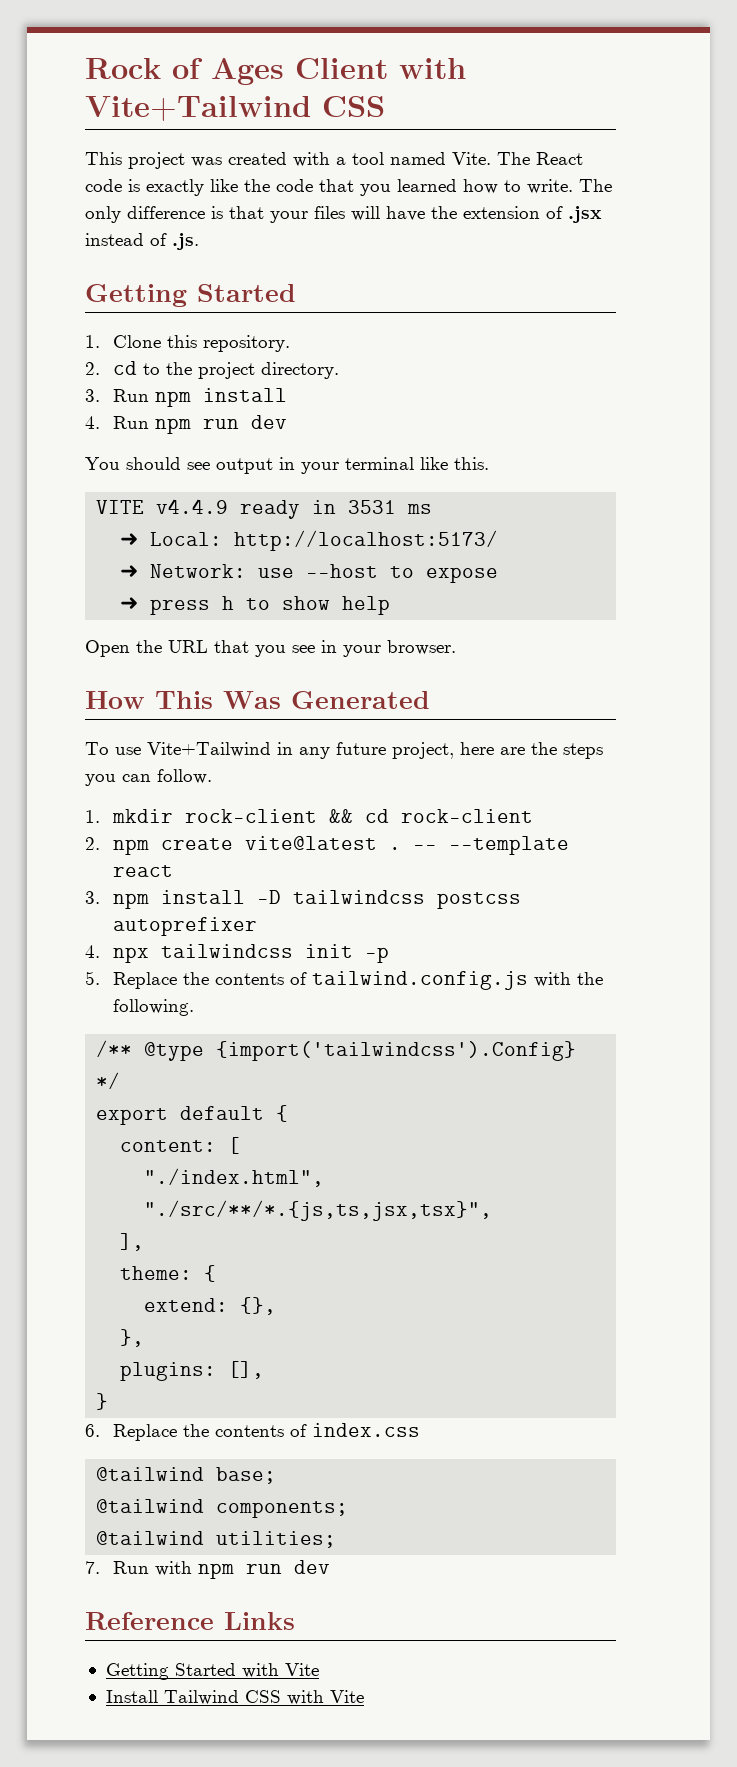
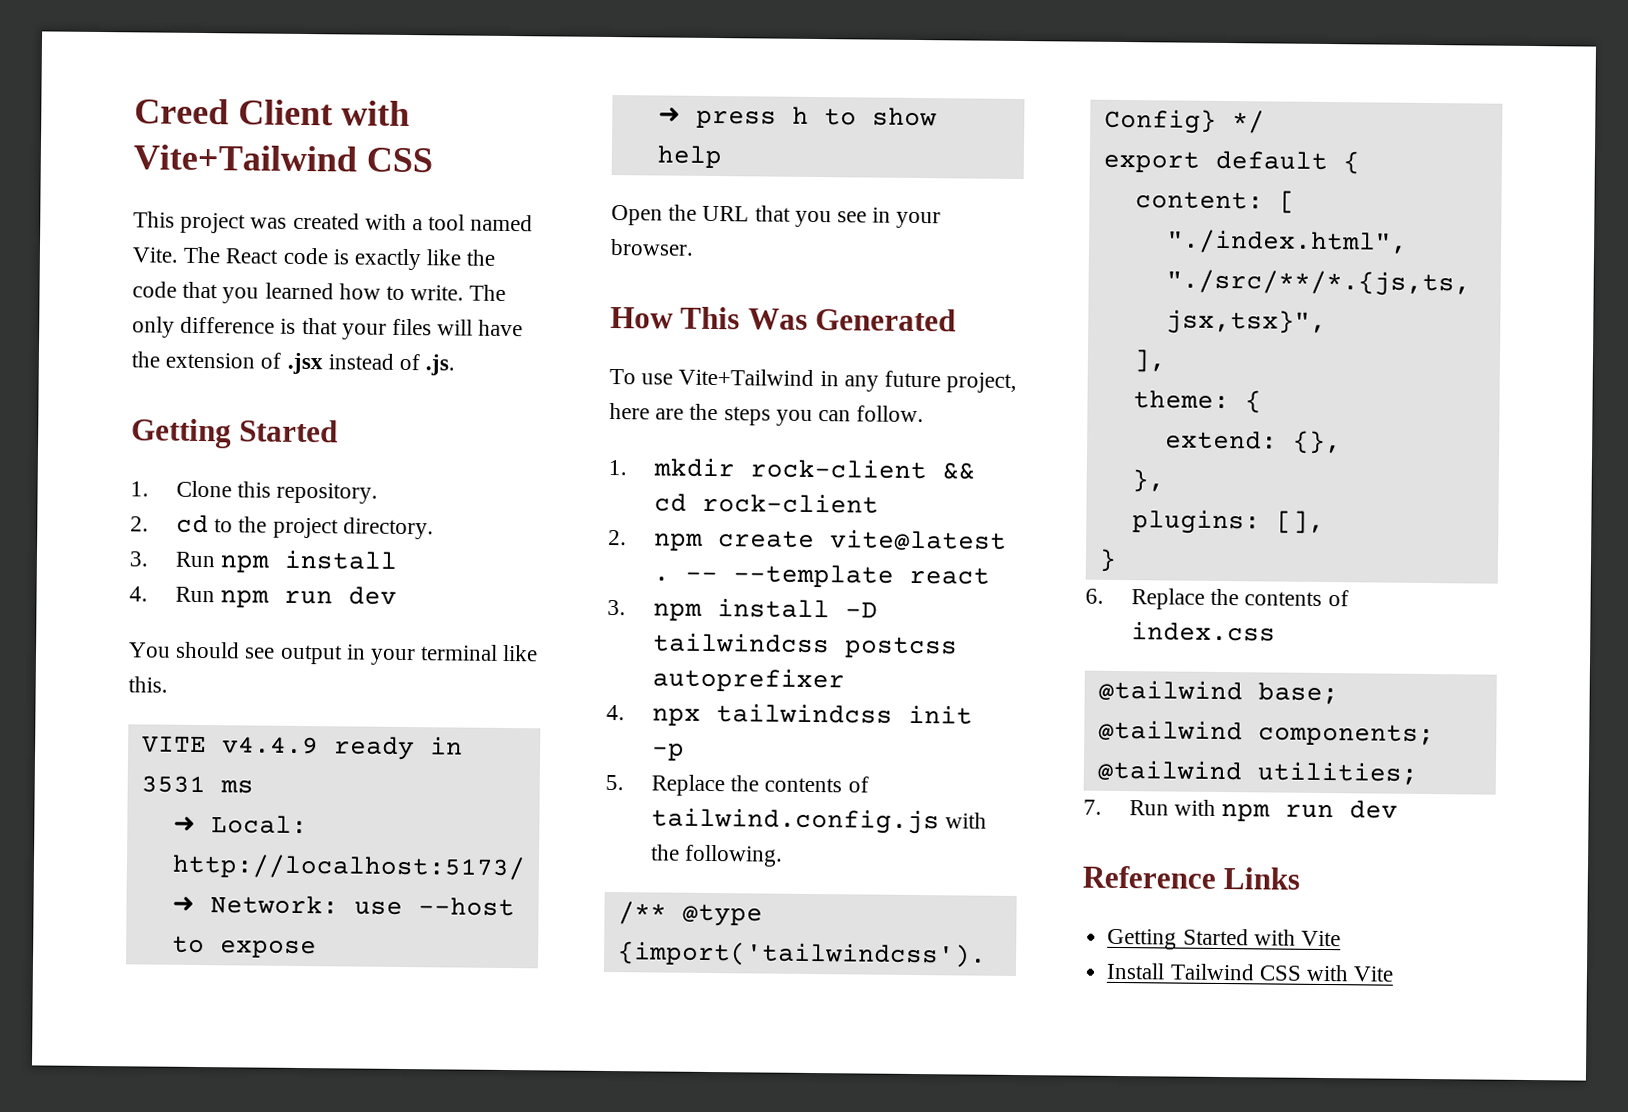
[85,58,284,85] Rock of Ages -> [134,98,229,125] Creed

